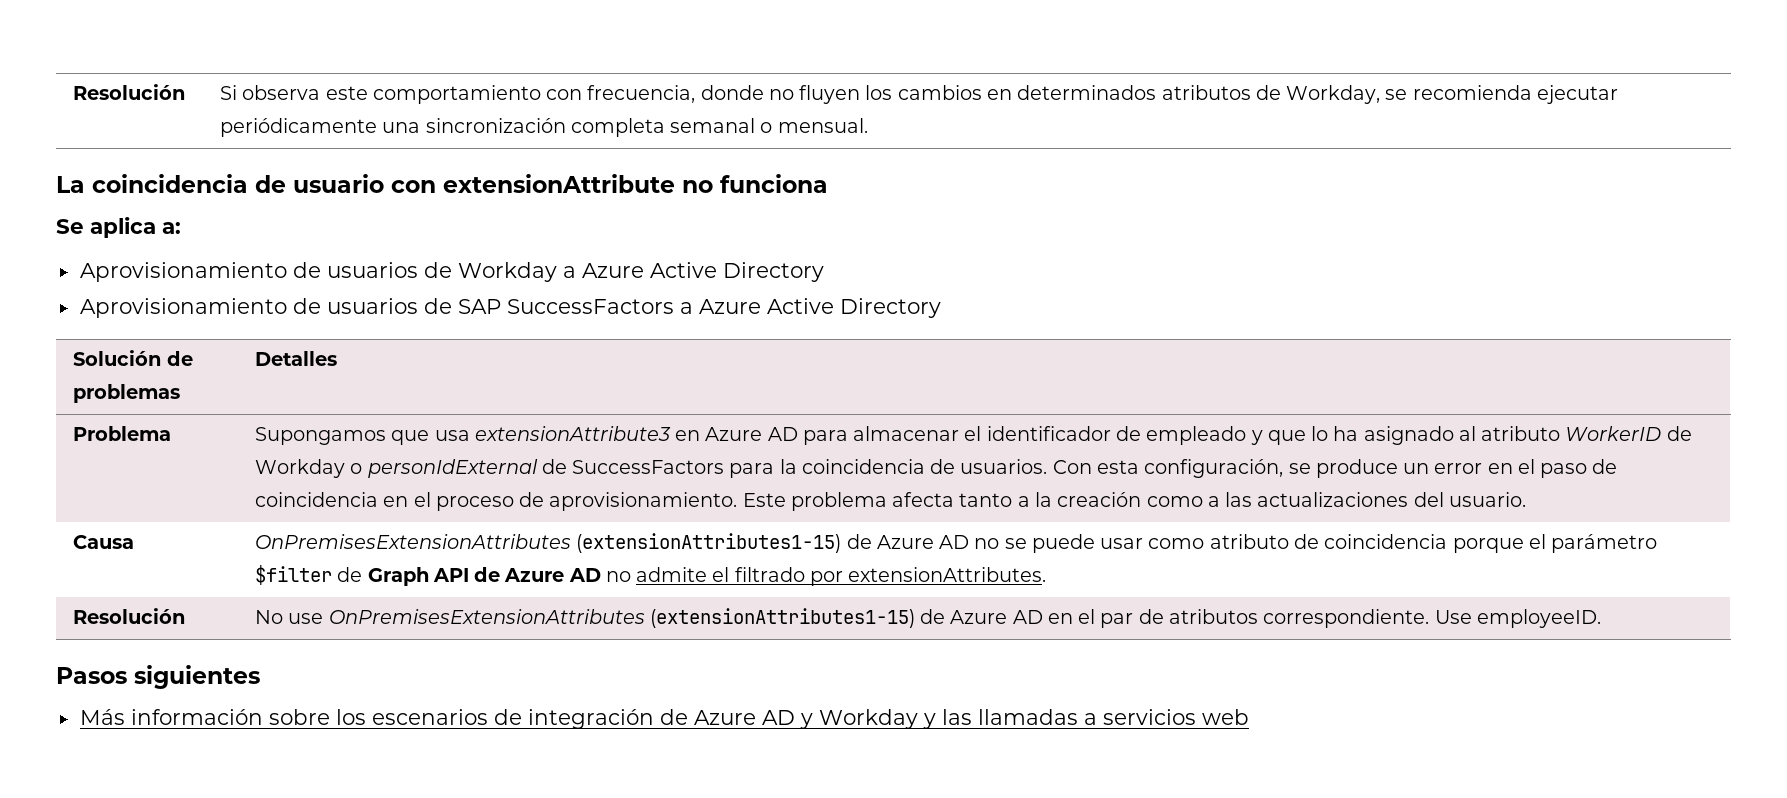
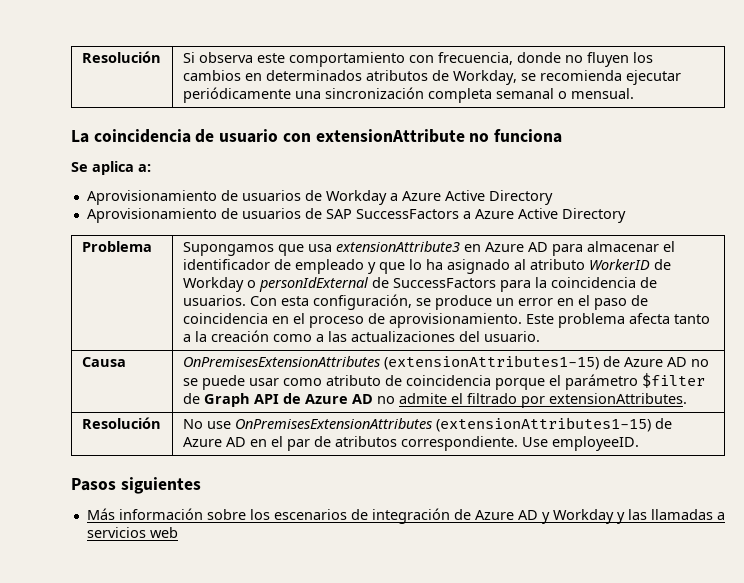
[73,350,194,366] [73,384,181,403] [255,351,338,366] // Solución de problemas | Detalles -> (626, 215) none

